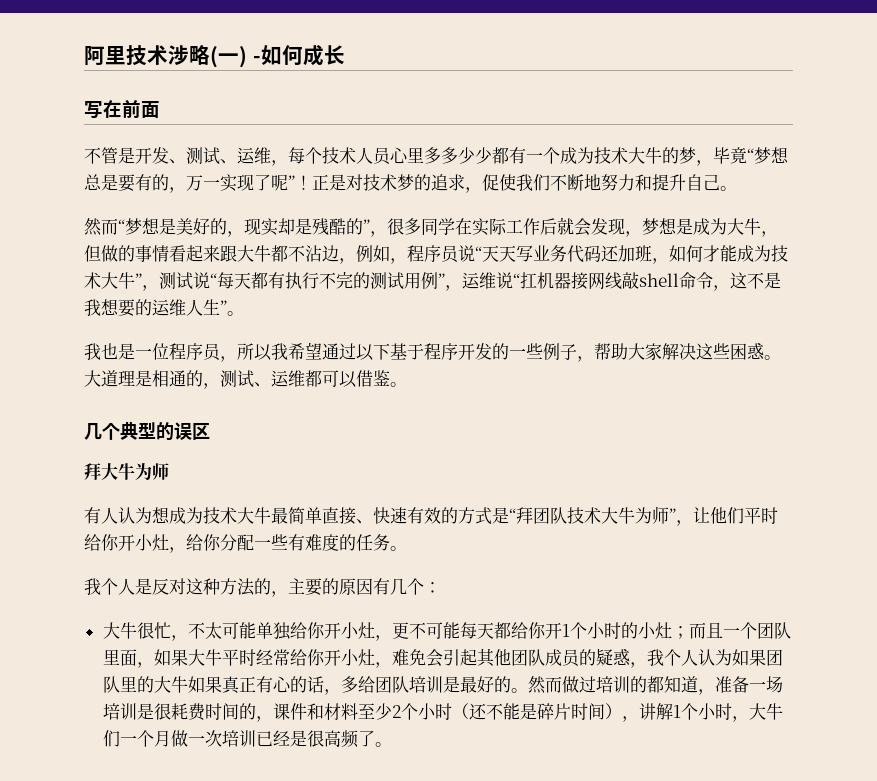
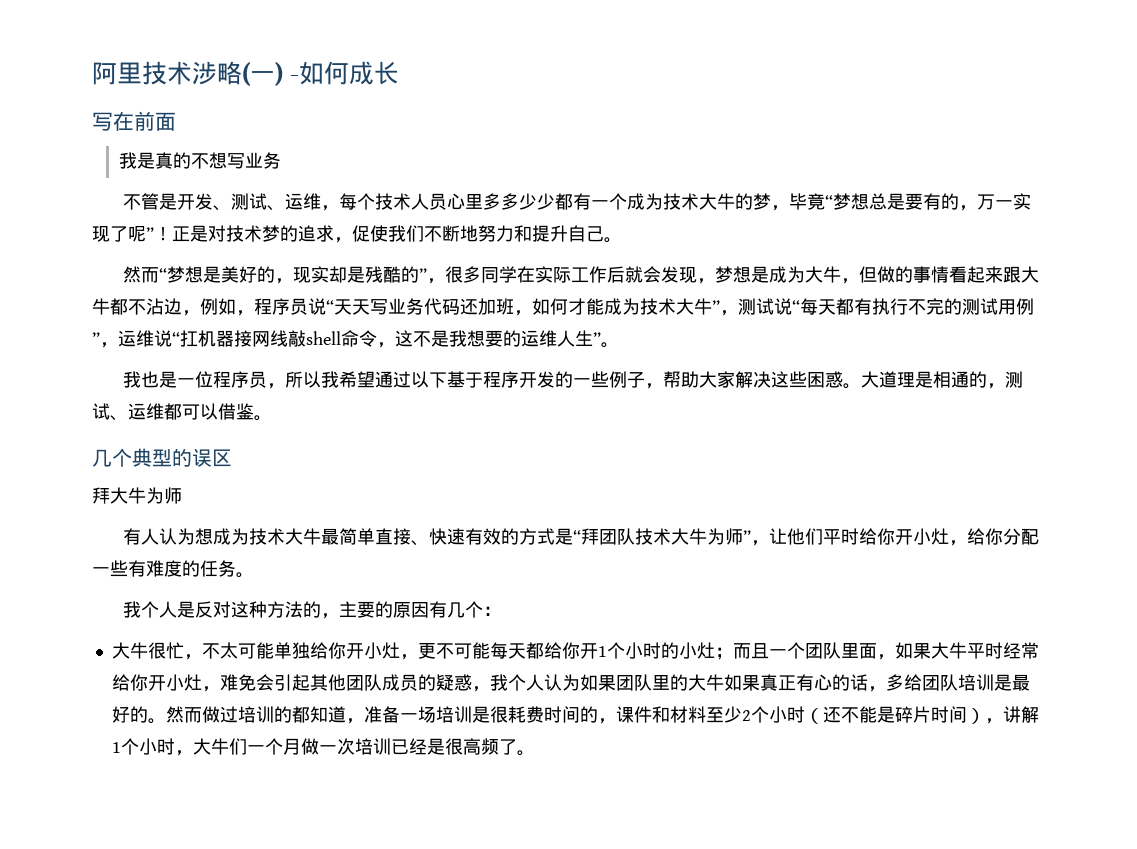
(160, 109) none -> [119,152,282,169] // 我是真的不想写业务

